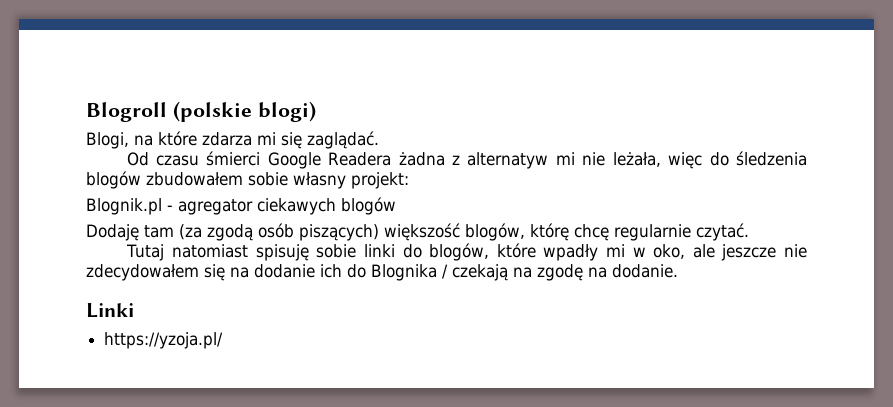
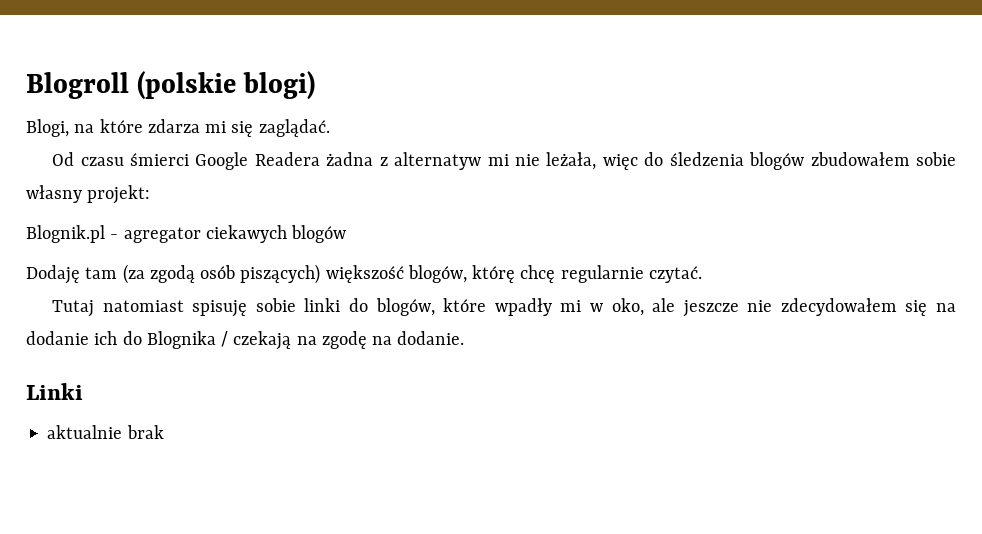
[104,332,224,349] https://yzoja.pl/ -> [47,425,164,439] aktualnie brak

